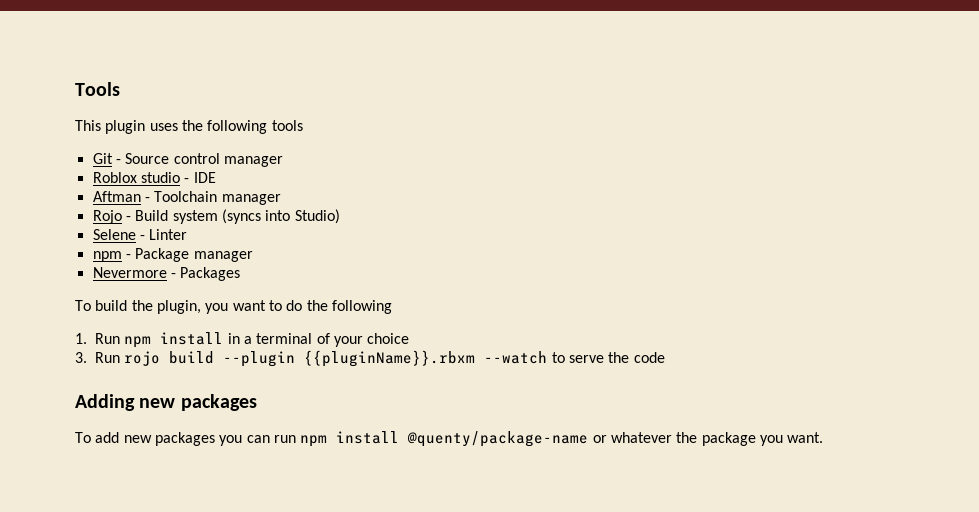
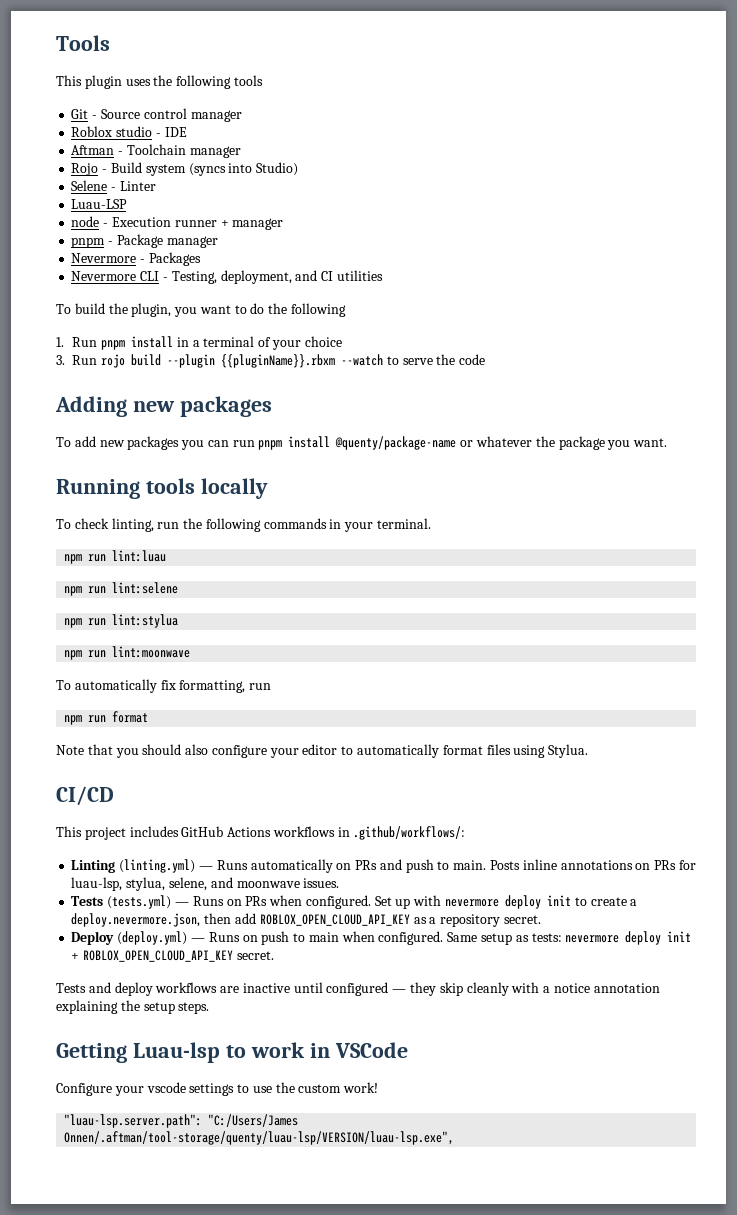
[92,251,122,262] npm -> [71,199,128,209] [71,216,284,230] [71,237,106,248] Luau-LSP // node - Execution runner + manager // pnpm
(241, 274) none -> [71,270,383,284] // Nevermore CLI - Testing, deployment, and CI utilities
[124,336,152,348] npm -> [101,340,126,350] pnpm
[300,435,328,447] npm -> [258,440,283,450] pnpm
(824, 437) none -> [56,478,268,499] [56,518,432,532] [64,550,167,564] [64,582,179,596] [64,614,179,628] [64,646,191,660] [56,679,272,693] [64,711,149,725] [56,744,589,758] [56,786,114,806] [56,826,466,840] [71,859,696,873] [71,877,340,891] [71,895,638,909] [71,913,541,927] [71,931,692,945] [71,950,274,962] [56,982,660,996] [56,1000,210,1014] [56,1042,408,1063] [56,1082,379,1096] [64,1114,299,1128] [64,1131,455,1145] // Running tools locally // To check linting, run the following commands in your terminal. // npm run lint:luau // npm run lint:selene // npm run lint:stylua // npm run lint:moonwave // To automatically fix formatting, run // npm run format // Note that you should also configure your editor to automatically format files using Stylua. // CI/CD // This project includes GitHub Actions workflows in .github/workflows/: // Linting (linting.yml) — Runs automatically on PRs and push to main. Posts inline annotations on PRs for luau-lsp, stylua, selene, and moonwave issues. // Tests (tests.yml) — Runs on PRs when configured. Set up with nevermore deploy init to create a deploy.nevermore.json, then add ROBLOX_OPEN_CLOUD_API_KEY as a repository secret. // Deploy (deploy.yml) — Runs on push to main when configured. Same setup as tests: nevermore deploy init + ROBLOX_OPEN_CLOUD_API_KEY secret. // Tests and deploy workflows are inactive until configured — they skip cleanly with a notice annotation explaining the setup steps. // Getting Luau-lsp to work in VSCode // Configure your vscode settings to use the custom work! // "luau-lsp.server.path": "C:/Users/James Onnen/.aftman/tool-storage/quenty/luau-lsp/VERSION/luau-lsp.exe",

